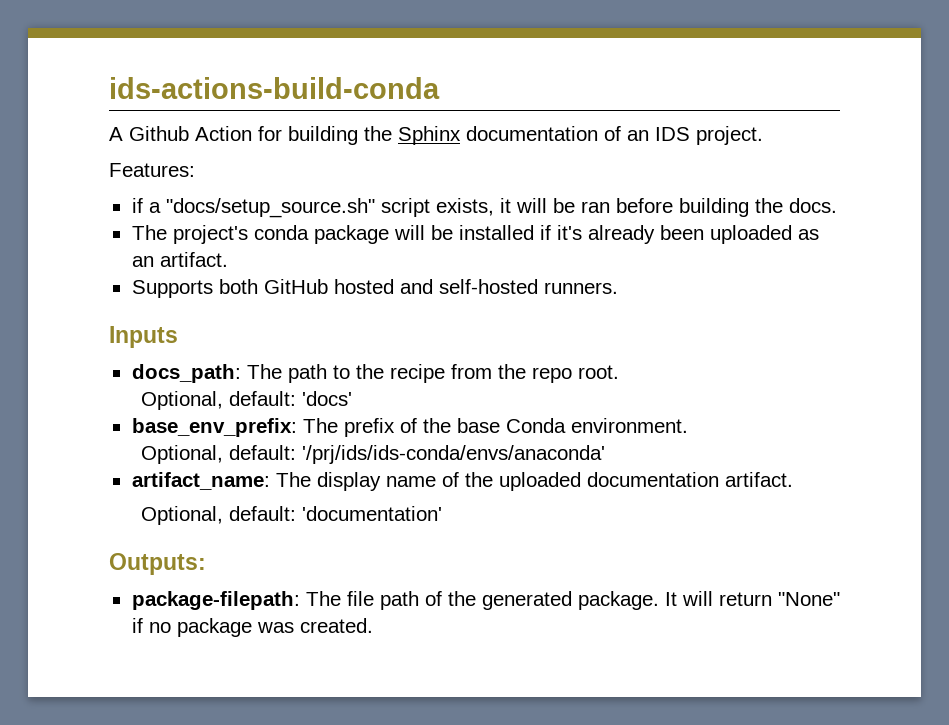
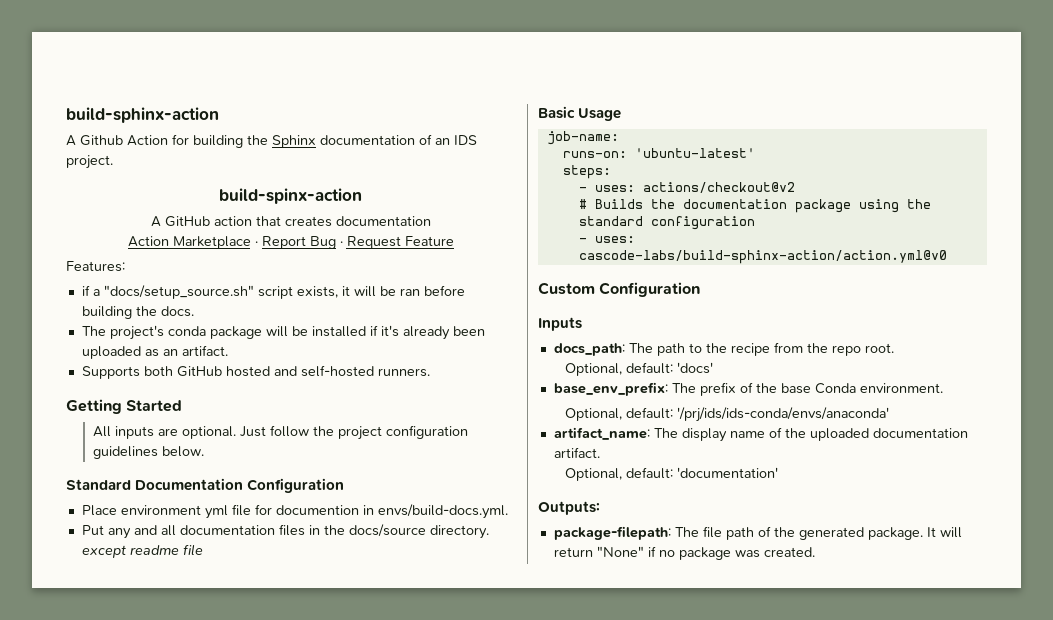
[109,77,440,99] ids-actions-build-conda -> [66,107,219,123] build-sphinx-action
(763, 135) none -> [219,188,362,204] [150,216,431,227] [127,236,454,249] // build-spinx-action // A GitHub action that creates documentation // Action Marketplace · Report Bug · Request Feature
(618, 288) none -> [66,399,183,414] [93,425,469,440] [93,446,205,459] [66,478,345,493] [81,504,508,519] [81,524,489,539] [81,544,203,558] [538,106,622,121] [546,131,619,145] [562,148,755,158] [562,165,611,179] [578,182,795,193] [578,199,931,213] [578,216,755,230] [578,236,635,243] [578,250,947,264] [538,282,701,297] // Getting Started // All inputs are optional. Just follow the project configuration guidelines below. // Standard Documentation Configuration // Place environment yml file for documention in envs/build-docs.yml. // Put any and all documentation files in the docs/source directory. except readme file // Basic Usage // job-name: // runs-on: 'ubuntu-latest' // steps: // - uses: actions/checkout@v2 // # Builds the documentation package using the standard configuration // - uses: cascode-labs/build-sphinx-action/action.yml@v0 // Custom Configuration

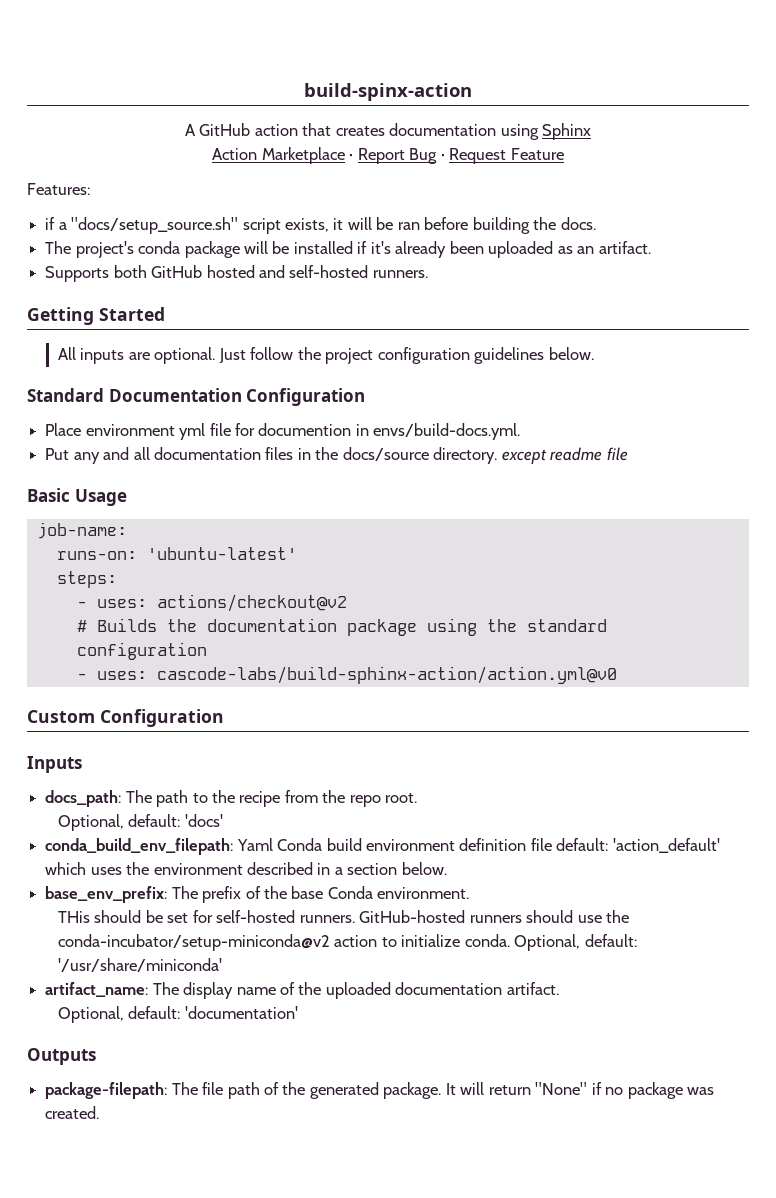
[66,107,219,123] [66,134,477,148] [66,155,113,169] build-sphinx-action // A Github Action for building the Sphinx documentation of an IDS project. // -> (304, 92) none
(431, 221) none -> [500,123,592,140] using Sphinx
(714, 368) none -> [45,838,720,855] [45,862,447,875] // conda_build_env_filepath: Yaml Conda build environment definition file default: 'action_default' which uses the environment described in a section below.
[565,407,890,422] Optional, default: '/prj/ids/ids-conda/envs/anaconda' -> [58,910,630,923] [58,934,637,951] [58,958,223,972] THis should be set for self-hosted runners. GitHub-hosted runners should use the conda-incubator/setup-miniconda@v2 action to initialize conda. Optional, default: '/usr/share/miniconda'
[538,501,600,515] Outputs: -> [27,1048,96,1065] Outputs

